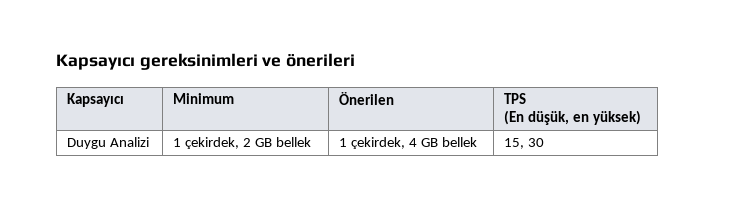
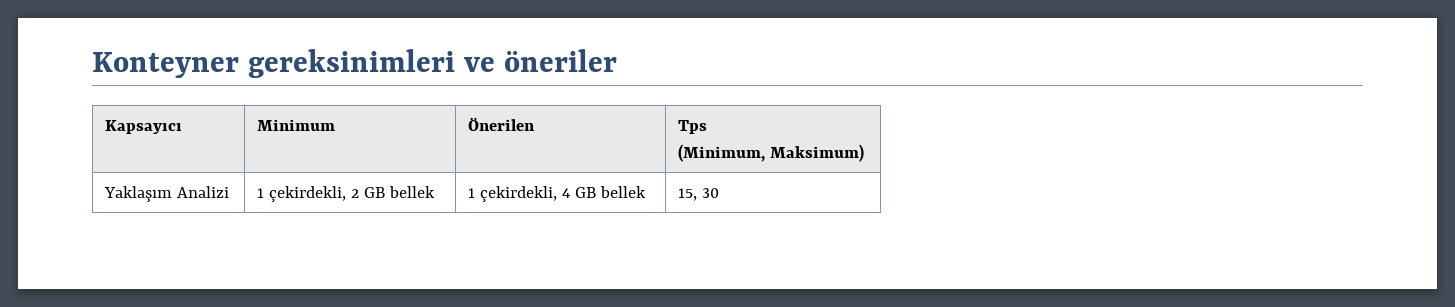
[56,54,135,70] Kapsayıcı -> [92,52,239,78] Konteyner
[286,53,356,67] önerileri -> [504,49,618,72] öneriler
[504,93,527,104] [504,110,641,125] [67,138,107,149] TPS // (En düşük, en yüksek) // Duygu -> [678,120,708,134] [678,144,865,162] [104,186,173,202] Tps // (Minimum, Maksimum) // Yaklaşım
[185,137,240,149] çekirdek, -> [269,186,347,202] çekirdekli,
[351,137,406,149] çekirdek, -> [480,186,558,202] çekirdekli,

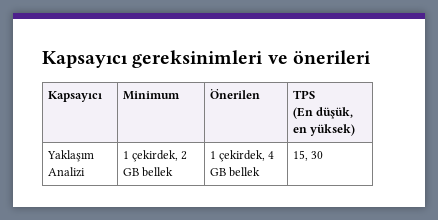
[92,52,239,78] Konteyner -> [42,51,128,68] Kapsayıcı
[504,49,618,72] öneriler -> [292,50,371,64] önerileri
[678,120,708,134] [678,144,865,162] Tps // (Minimum, Maksimum) -> [292,90,315,99] [292,107,354,119] [292,124,356,136] TPS // (En düşük, en yüksek)
[269,186,347,202] çekirdekli, -> [132,150,179,162] çekirdek,
[480,186,558,202] çekirdekli, -> [219,150,266,162] çekirdek,

